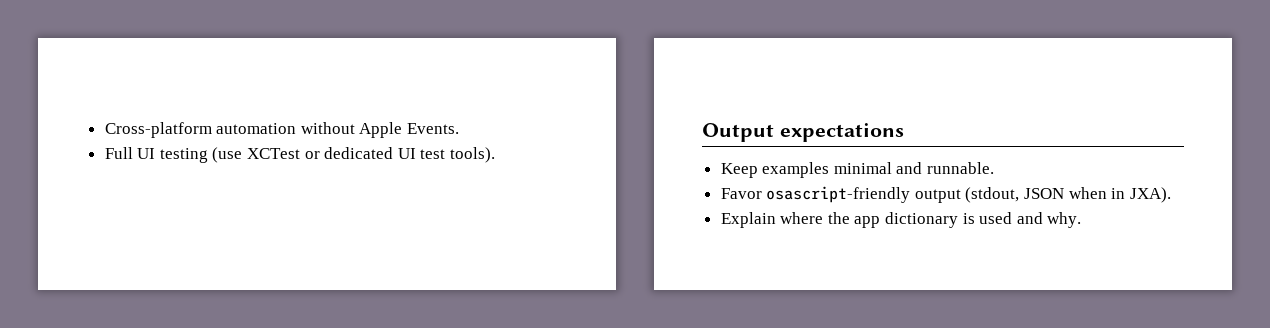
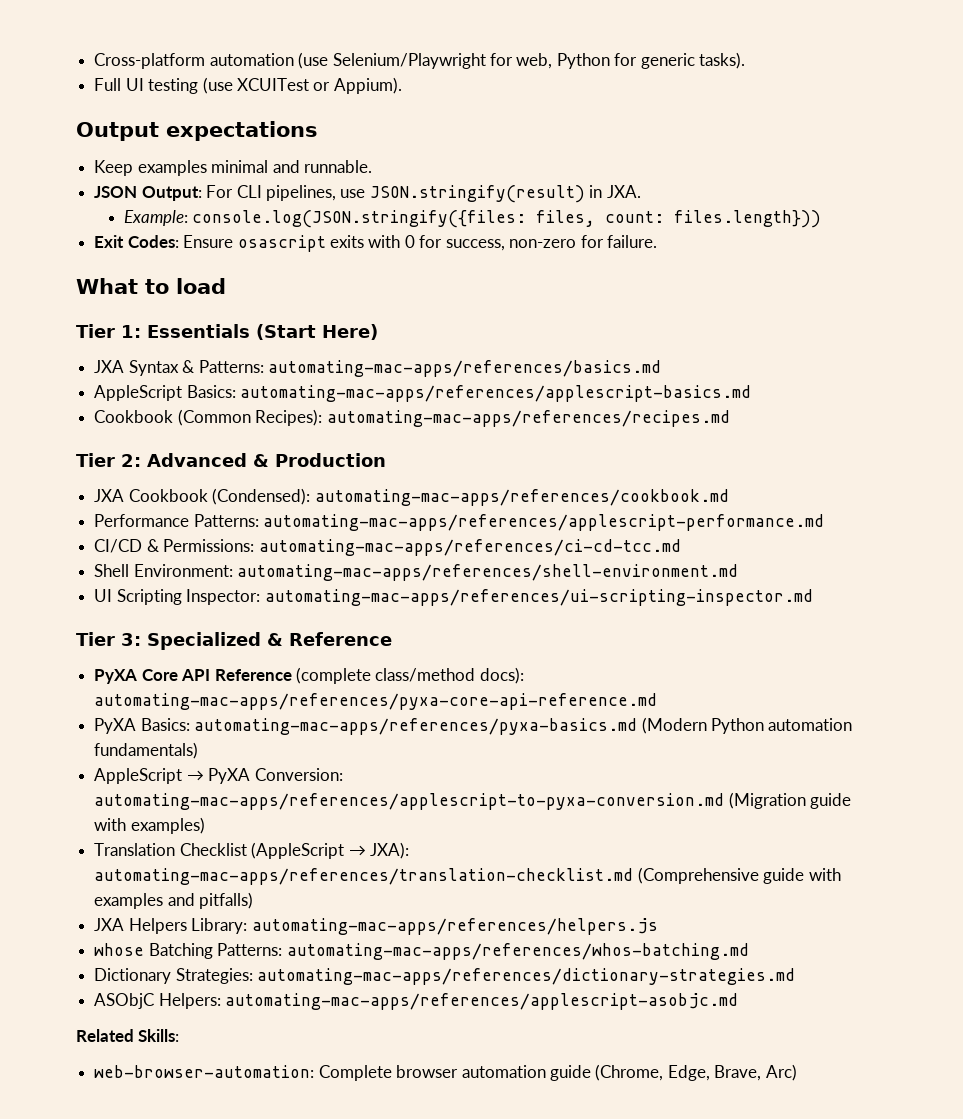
[300,122,460,138] [104,147,496,163] without Apple Events. // Full UI testing (use XCTest or dedicated UI test tools). -> [298,52,746,69] [94,77,402,94] (use Selenium/Playwright for web, Python for generic tasks). // Full UI testing (use XCUITest or Appium).
[720,186,1171,203] [720,212,1082,228] Favor osascript-friendly output (stdout, JSON when in JXA). // Explain where the app dictionary is used and why. -> [94,185,641,203] [123,210,822,228] [94,235,658,252] [76,278,226,294] [76,324,378,340] [94,360,661,377] [94,385,752,402] [94,409,730,427] [76,453,386,467] [94,488,729,506] [94,514,825,531] [94,539,681,556] [94,564,739,581] [94,589,813,606] [76,632,392,650] [94,667,524,684] [94,693,658,710] [94,717,853,735] [94,742,199,759] [94,768,343,784] [94,792,852,810] [94,817,205,834] [94,842,409,859] [94,867,841,885] [94,892,254,909] [94,918,658,935] [94,943,749,960] [94,968,796,985] [94,993,739,1010] [76,1029,180,1042] [94,1064,797,1081] JSON Output: For CLI pipelines, use JSON.stringify(result) in JXA. // Example: console.log(JSON.stringify({files: files, count: files.length})) // Exit Codes: Ensure osascript exits with 0 for success, non-zero for failure. // What to load // Tier 1: Essentials (Start Here) // JXA Syntax & Patterns: automating-mac-apps/references/basics.md // AppleScript Basics: automating-mac-apps/references/applescript-basics.md // Cookbook (Common Recipes): automating-mac-apps/references/recipes.md // Tier 2: Advanced & Production // JXA Cookbook (Condensed): automating-mac-apps/references/cookbook.md // Performance Patterns: automating-mac-apps/references/applescript-performance.md // CI/CD & Permissions: automating-mac-apps/references/ci-cd-tcc.md // Shell Environment: automating-mac-apps/references/shell-environment.md // UI Scripting Inspector: automating-mac-apps/references/ui-scripting-inspector.md // Tier 3: Specialized & Reference // PyXA Core API Reference (complete class/method docs): automating-mac-apps/references/pyxa-core-api-reference.md // PyXA Basics: automating-mac-apps/references/pyxa-basics.md (Modern Python automation fundamentals) // AppleScript → PyXA Conversion: automating-mac-apps/references/applescript-to-pyxa-conversion.md (Migration guide with examples) // Translation Checklist (AppleScript → JXA): automating-mac-apps/references/translation-checklist.md (Comprehensive guide with examples and pitfalls) // JXA Helpers Library: automating-mac-apps/references/helpers.js // whose Batching Patterns: automating-mac-apps/references/whos-batching.md // Dictionary Strategies: automating-mac-apps/references/dictionary-strategies.md // ASObjC Helpers: automating-mac-apps/references/applescript-asobjc.md // Related Skills: // web-browser-automation: Complete browser automation guide (Chrome, Edge, Brave, Arc)

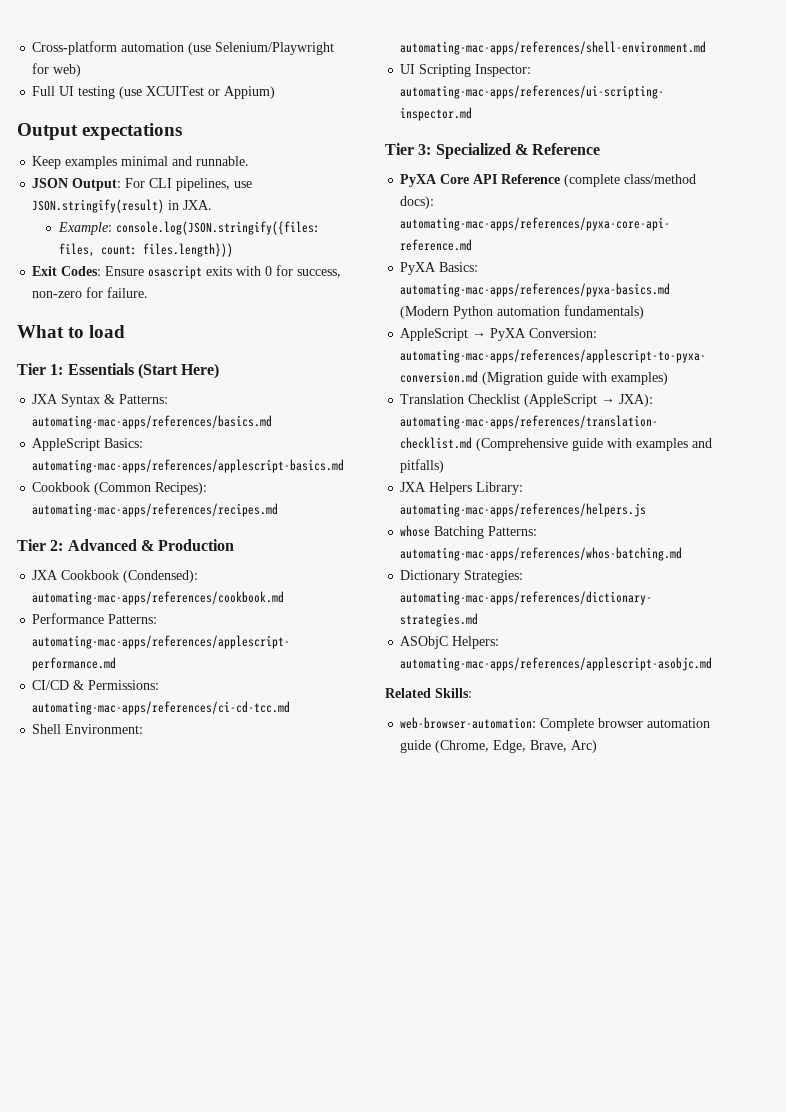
[516,52,746,69] web, Python for generic tasks). -> [53,64,82,77] web)
[333,77,402,94] Appium). -> [224,86,276,99] Appium)

